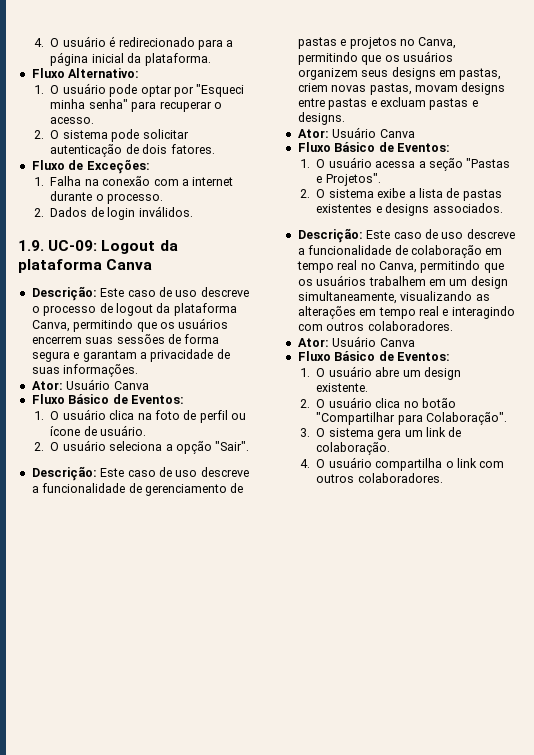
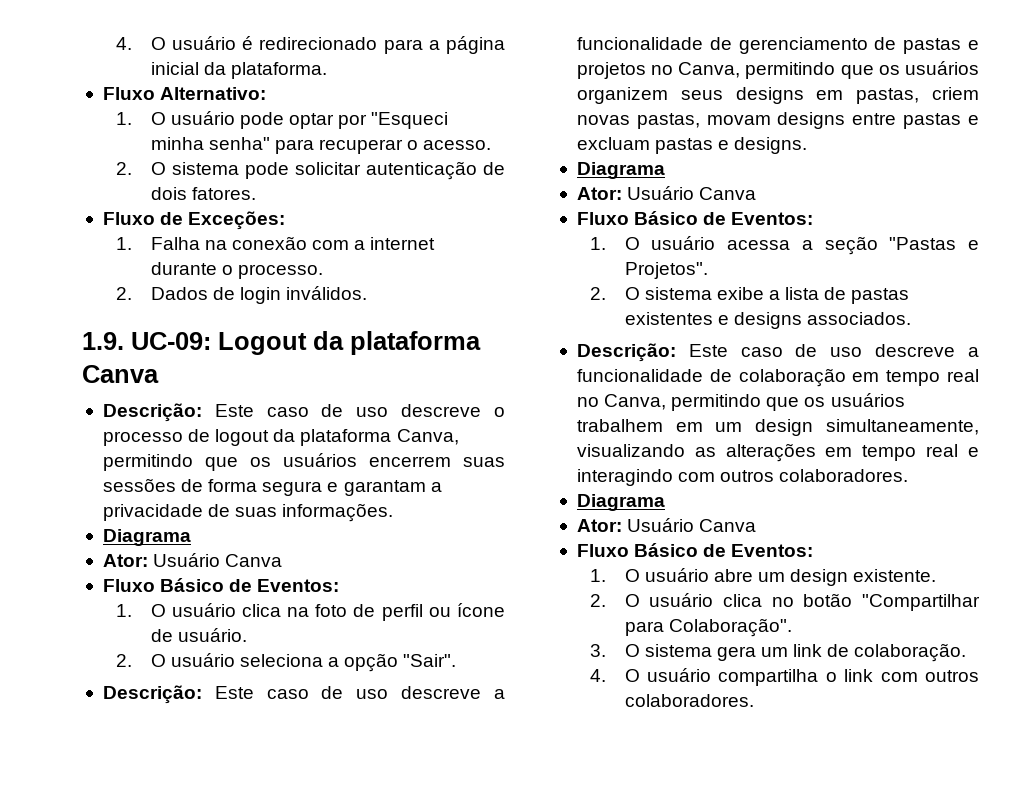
(139, 370) none -> [102,529,191,546] // Diagrama
(345, 118) none -> [576,162,665,179] // Diagrama
(453, 326) none -> [576,494,665,511] // Diagrama

